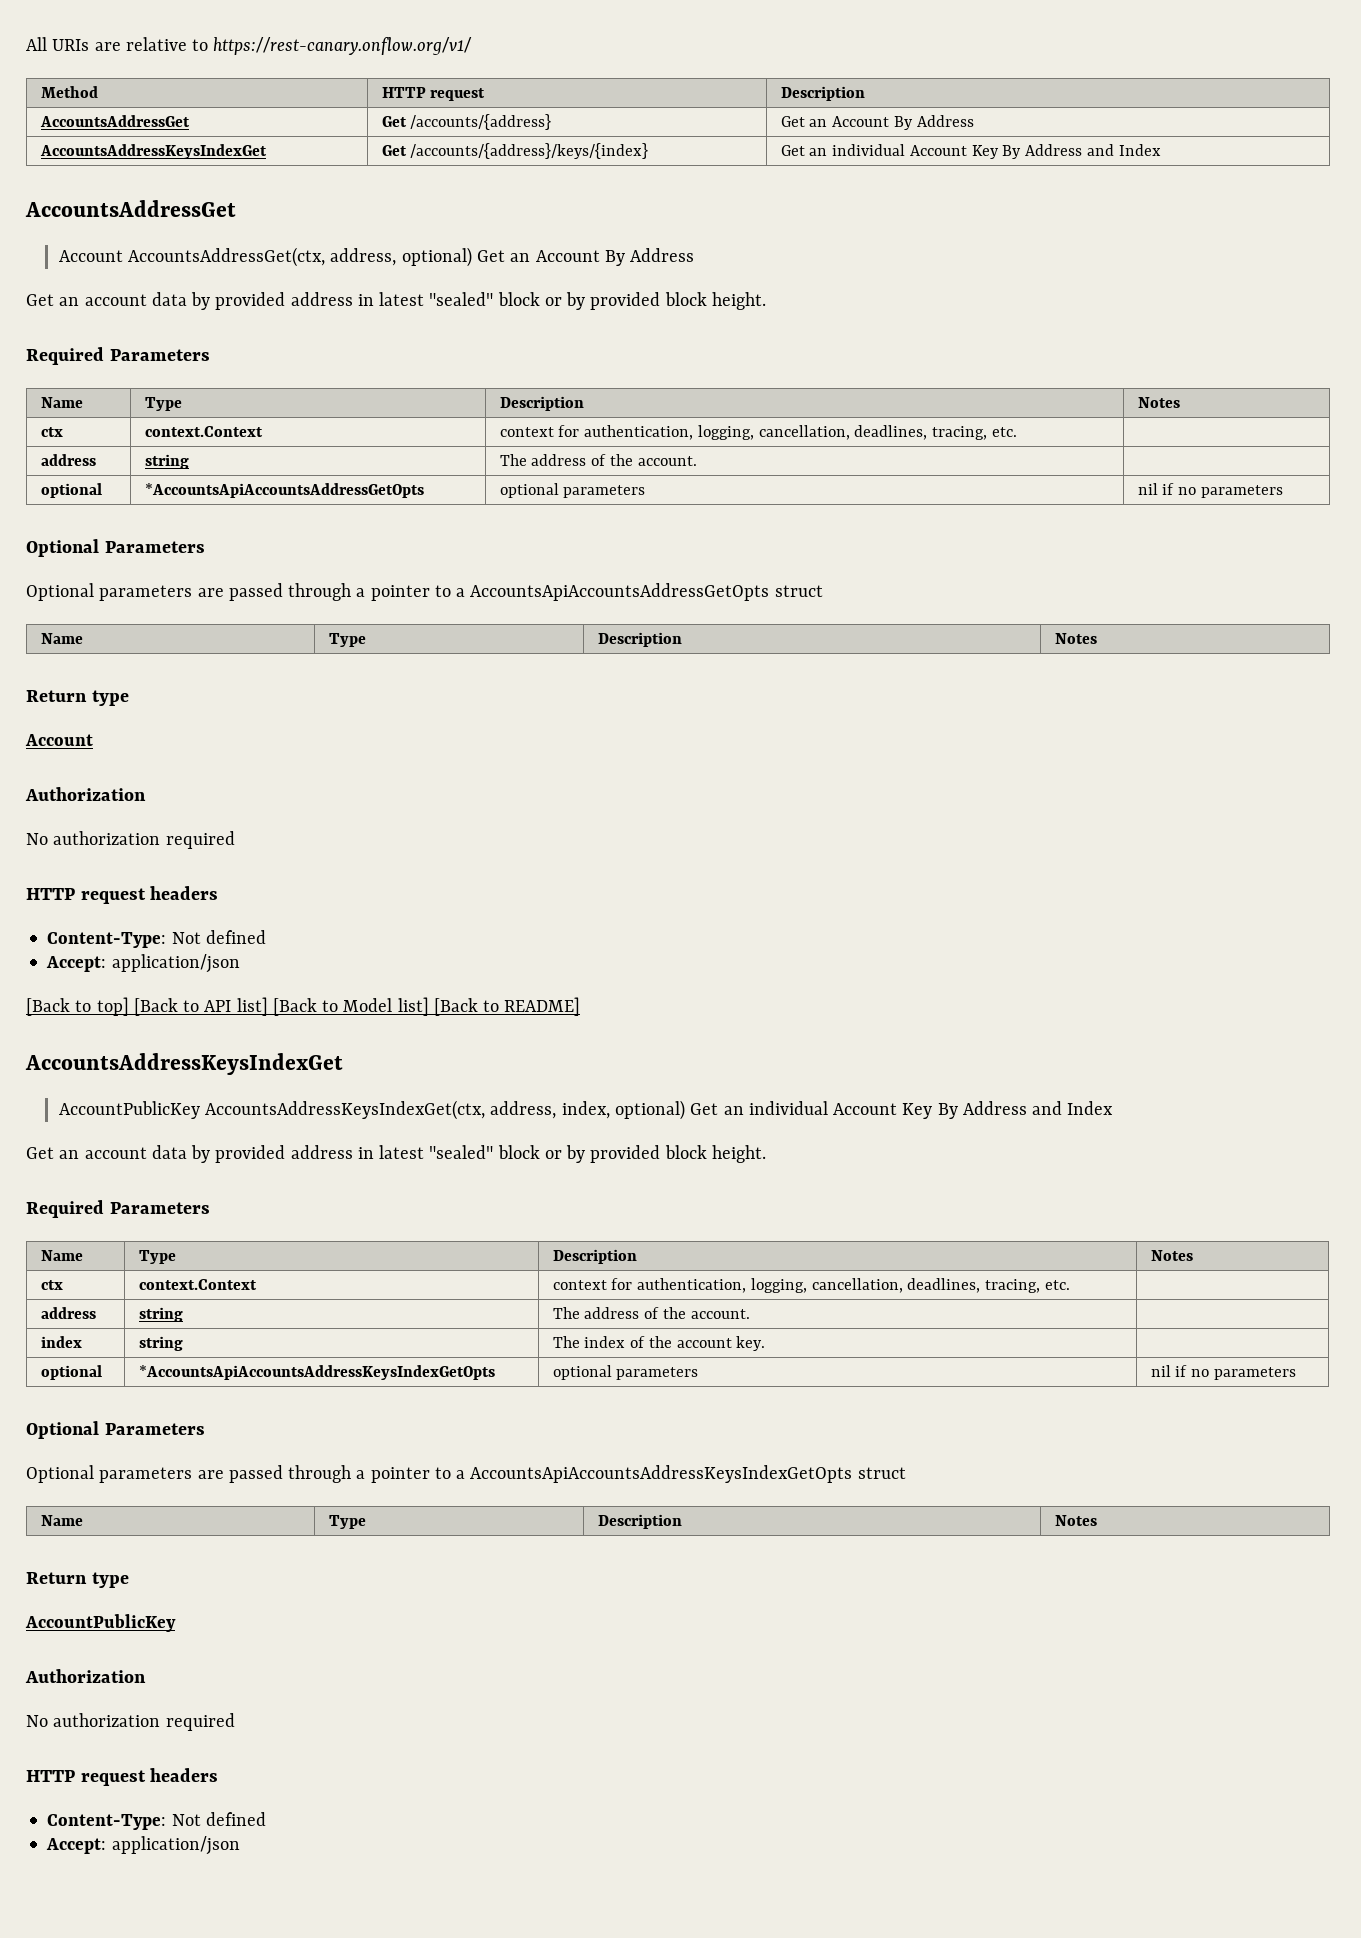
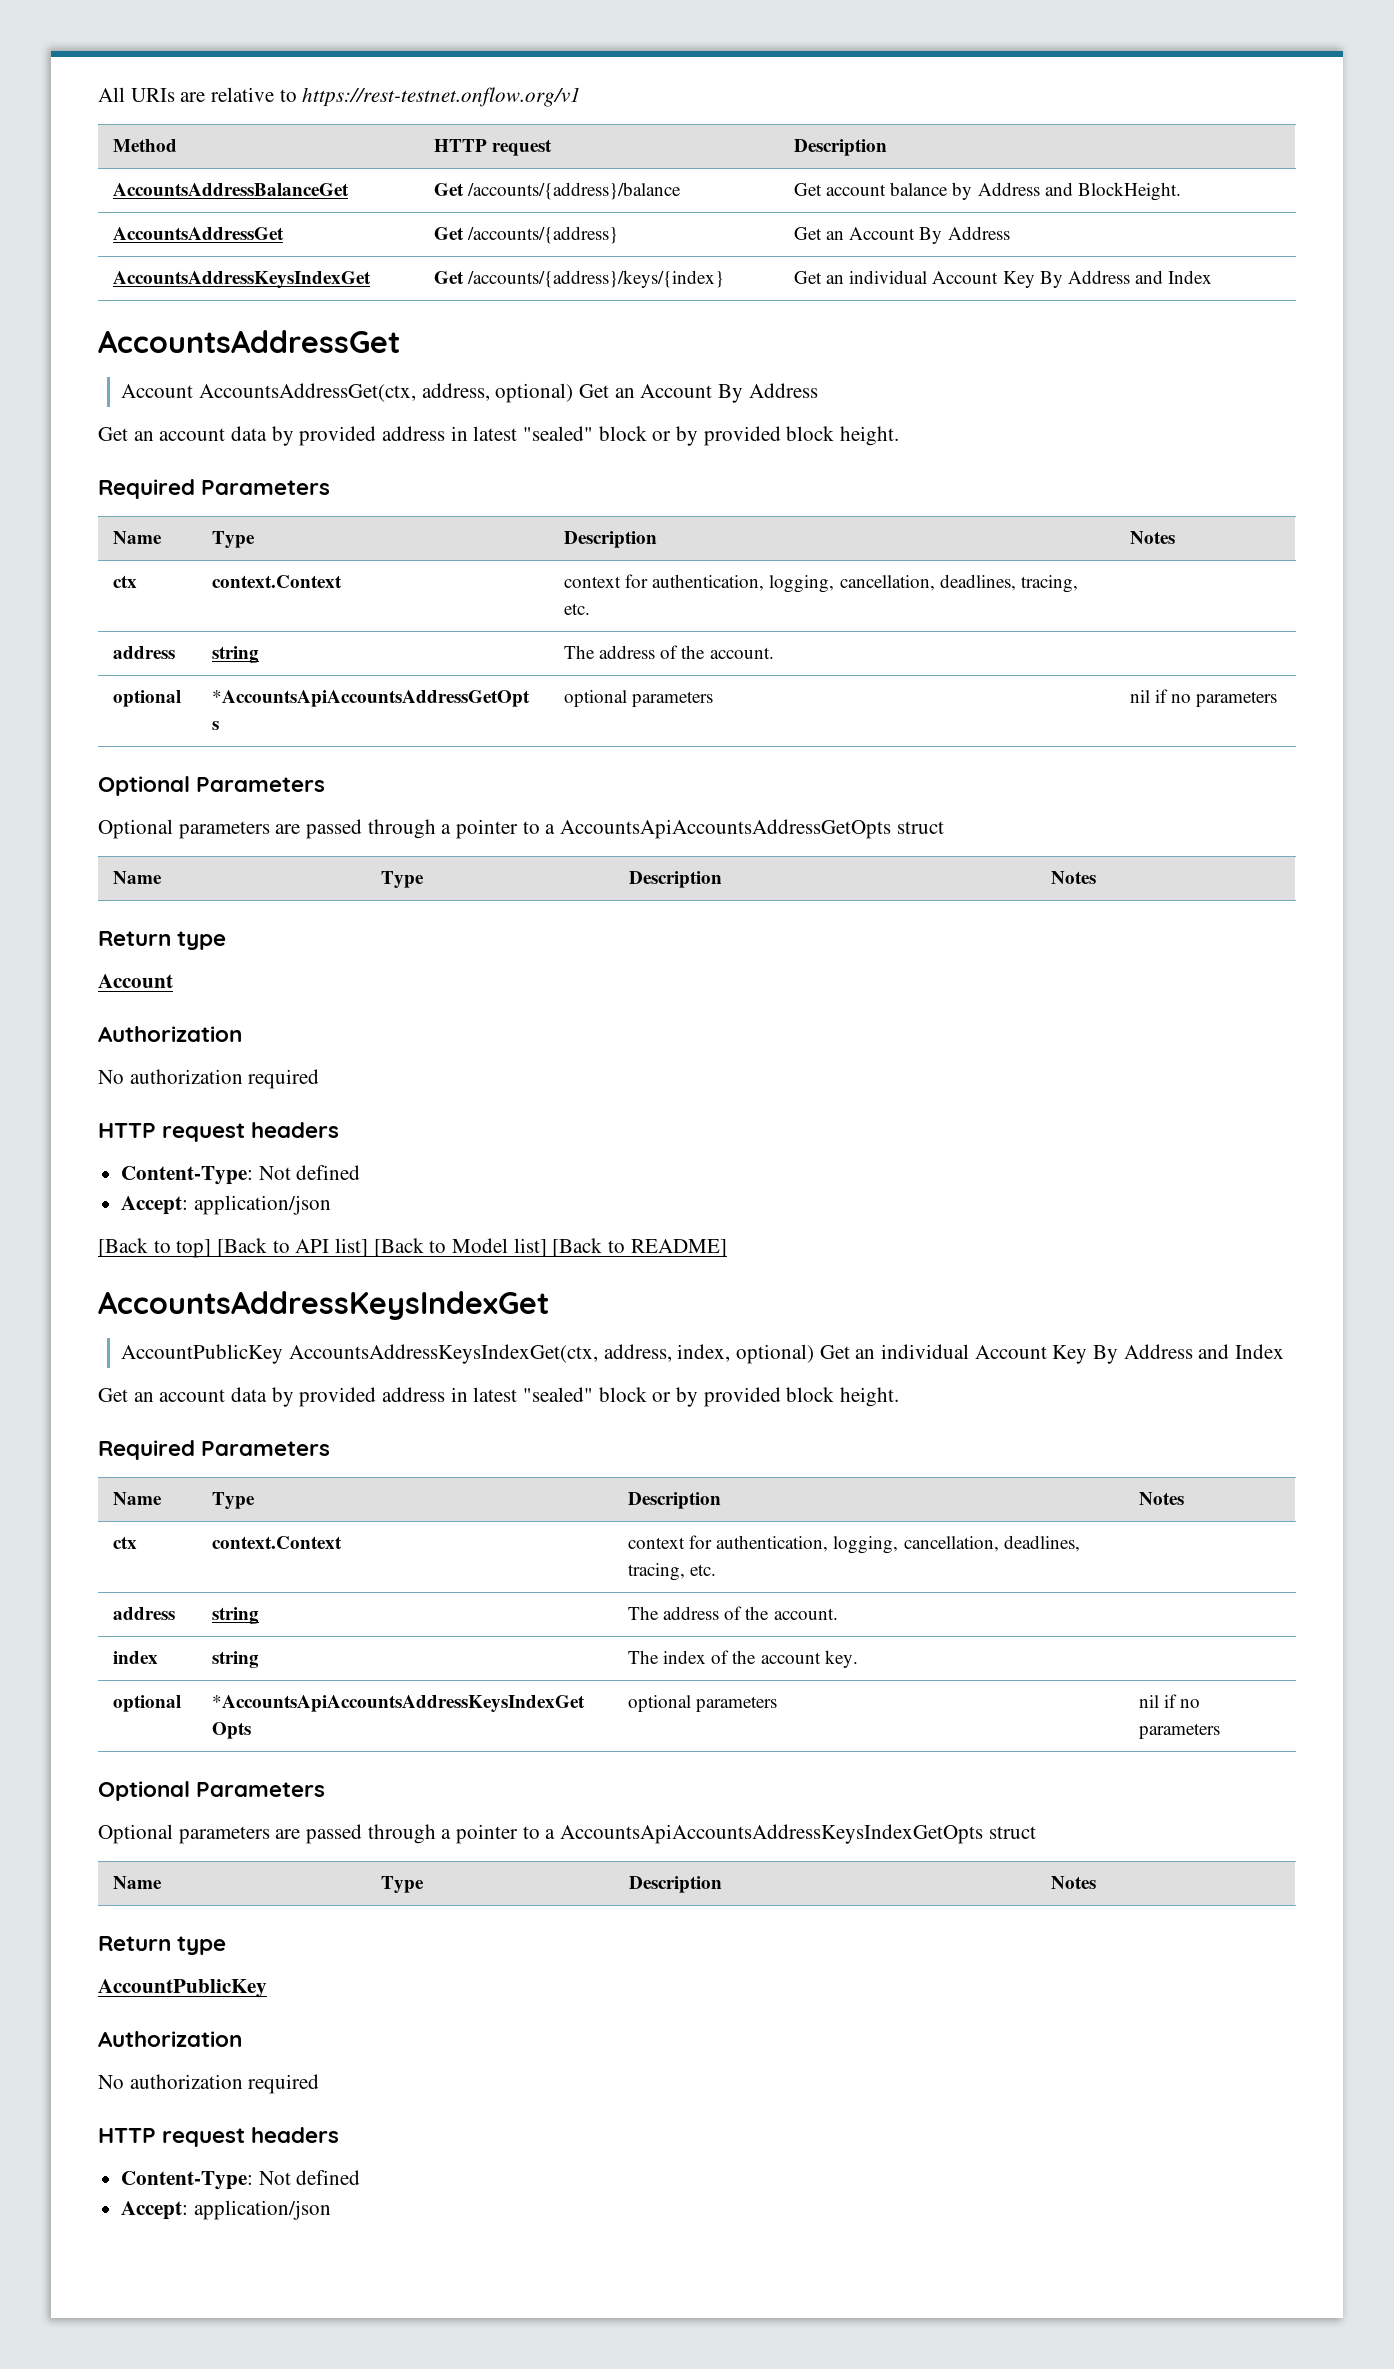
[213,37,473,55] https://rest-canary.onflow.org/v1/ -> [302,87,582,107] https://rest-testnet.onflow.org/v1
(865, 93) none -> [113,183,350,196] [434,182,682,200] [794,182,1181,201] // AccountsAddressBalanceGet | Get /accounts/{address}/balance | Get account balance by Address and BlockHeight.

